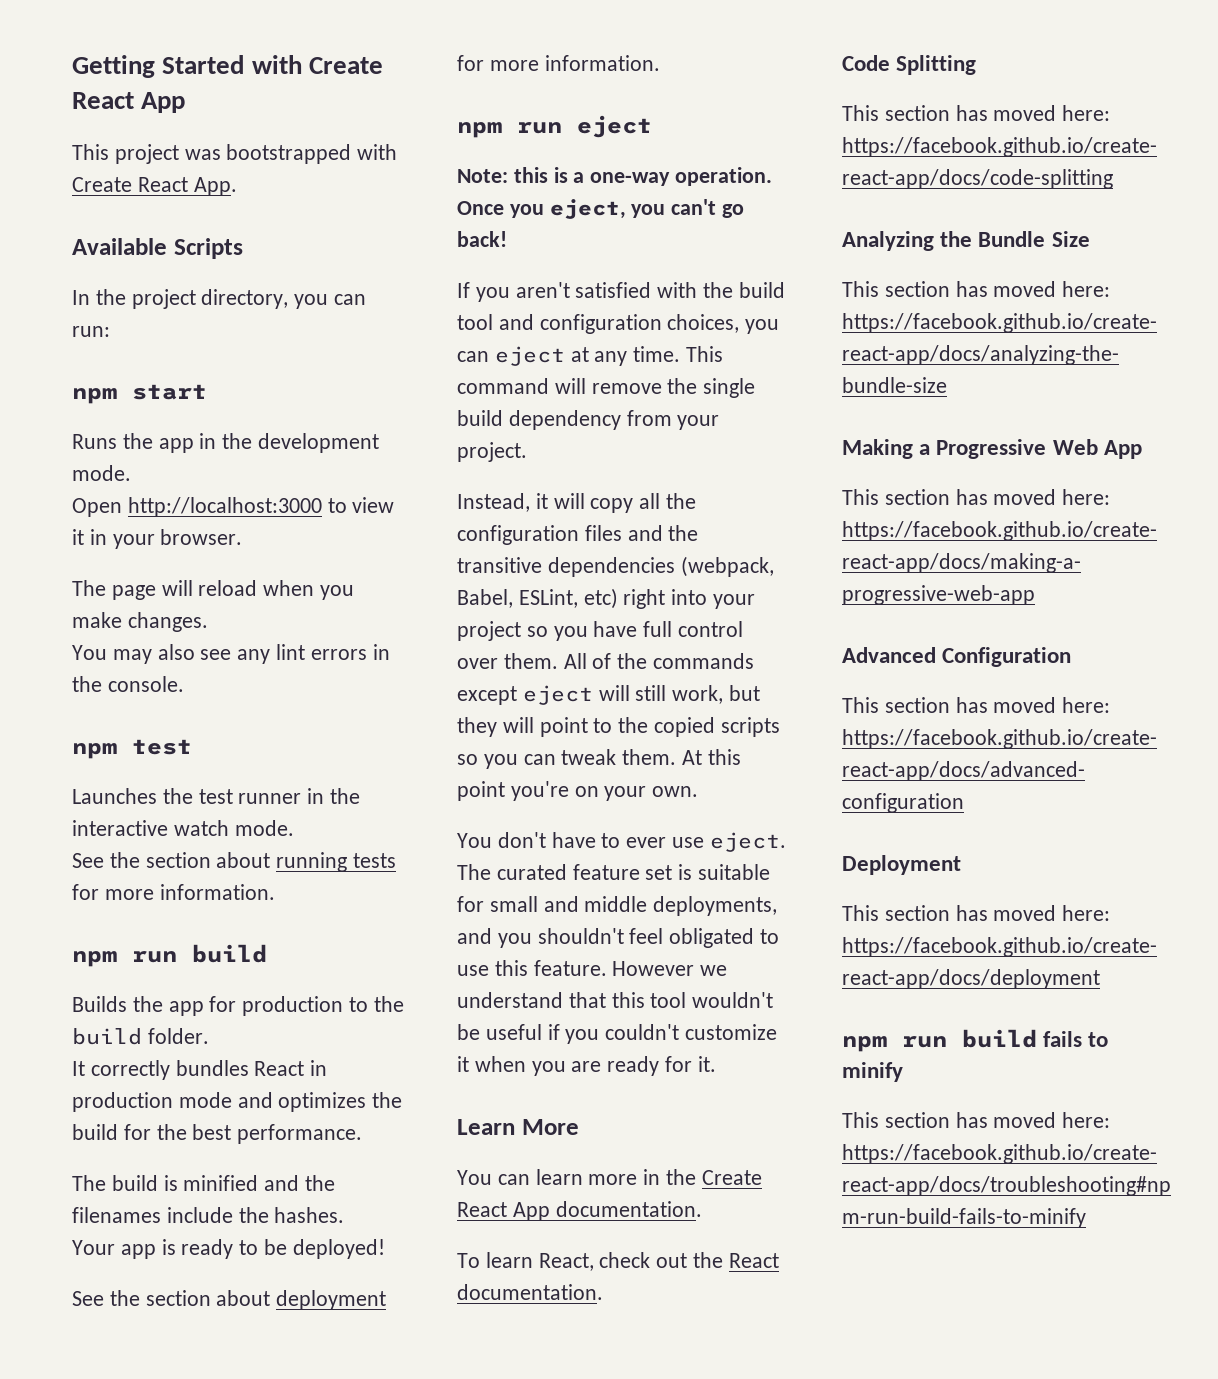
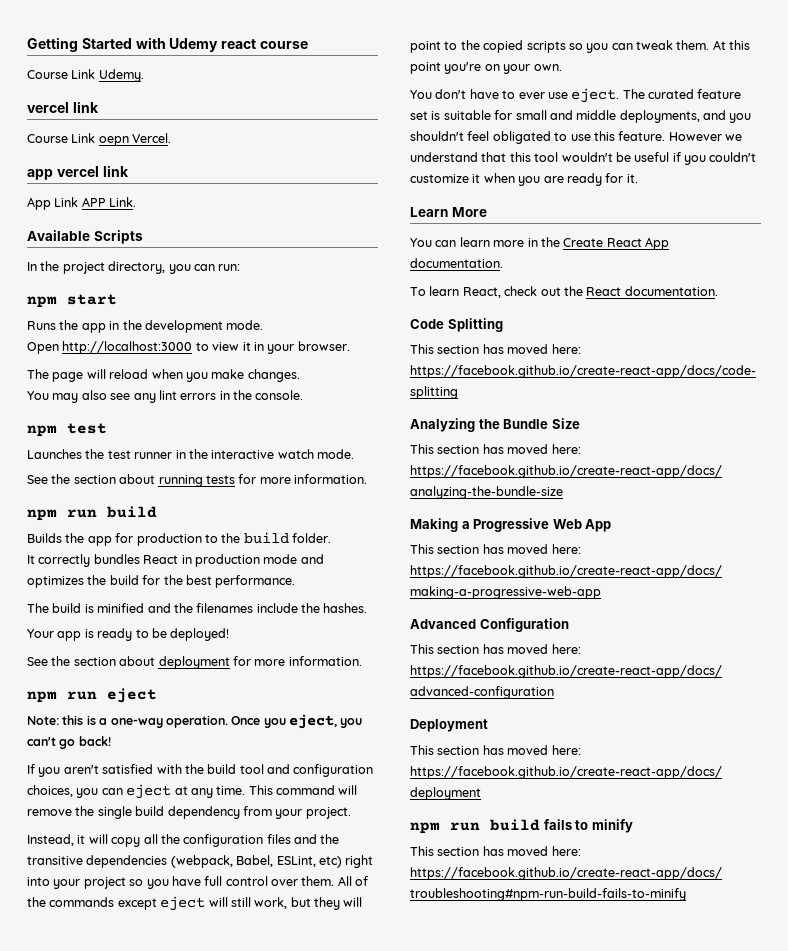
[308,57,383,74] [72,92,186,113] [72,144,398,164] [72,177,237,196] Create React App // This project was bootstrapped with Create React App. -> [169,38,308,52] [27,69,144,82] [27,101,99,113] [27,133,172,146] [27,165,129,180] [27,197,137,210] Udemy react course // Course Link Udemy. // vercel link // Course Link oepn Vercel. // app vercel link // App Link APP Link.

